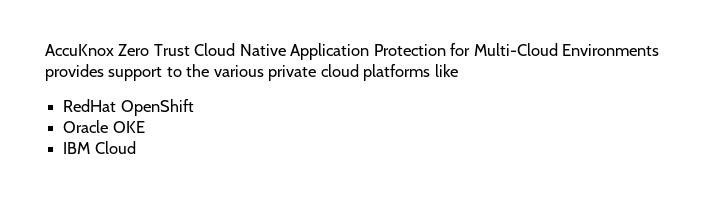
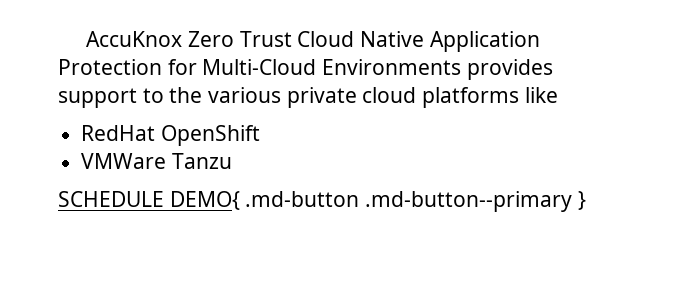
[63,120,145,133] [63,141,136,154] Oracle OKE // IBM Cloud -> [81,153,232,169] [58,191,586,212] VMWare Tanzu // SCHEDULE DEMO{ .md-button .md-button--primary }

